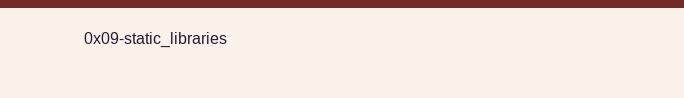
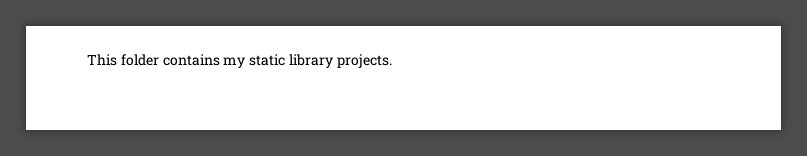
[84,32,227,48] 0x09-static_libraries -> [87,54,392,68] This folder contains my static library projects.

